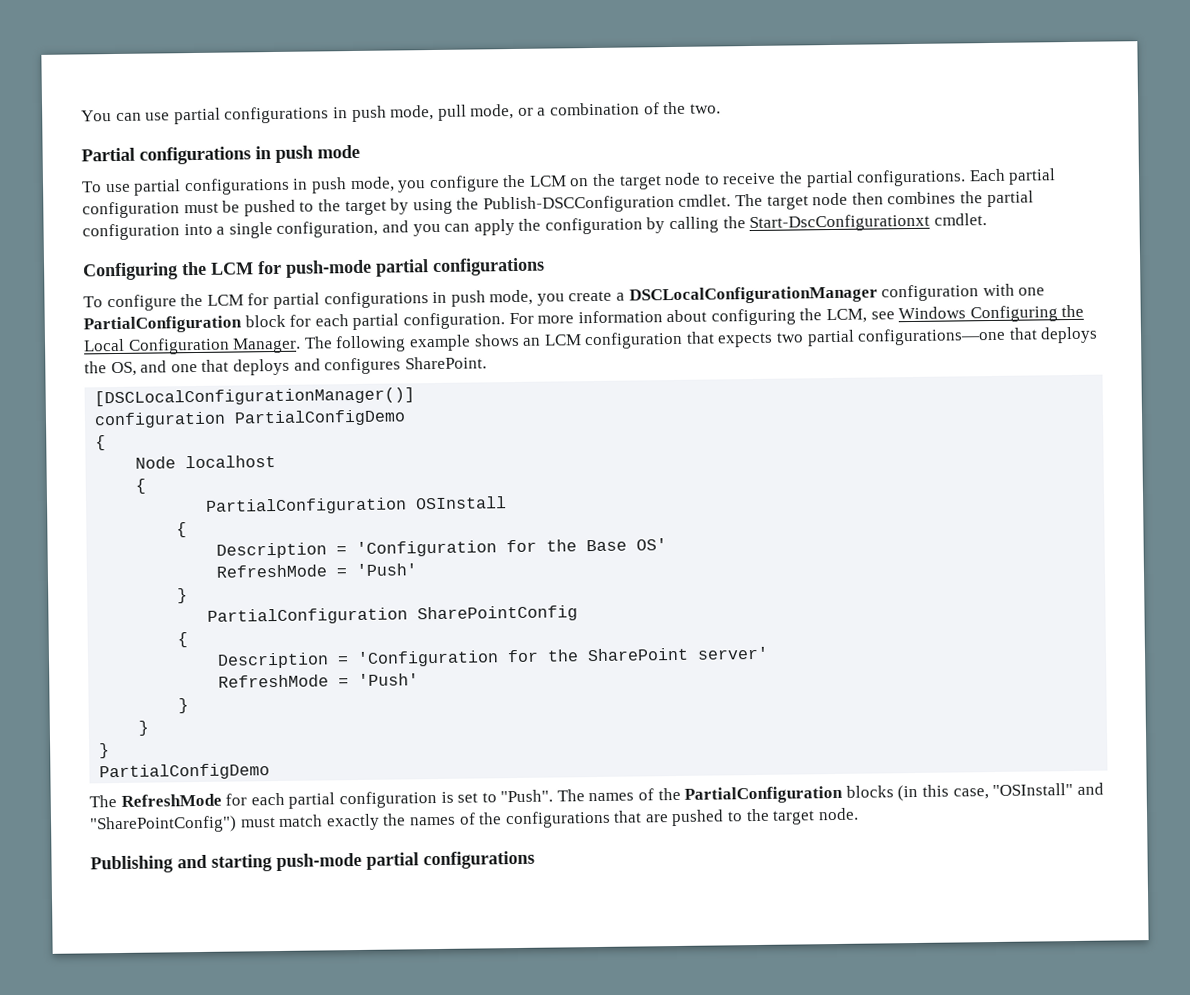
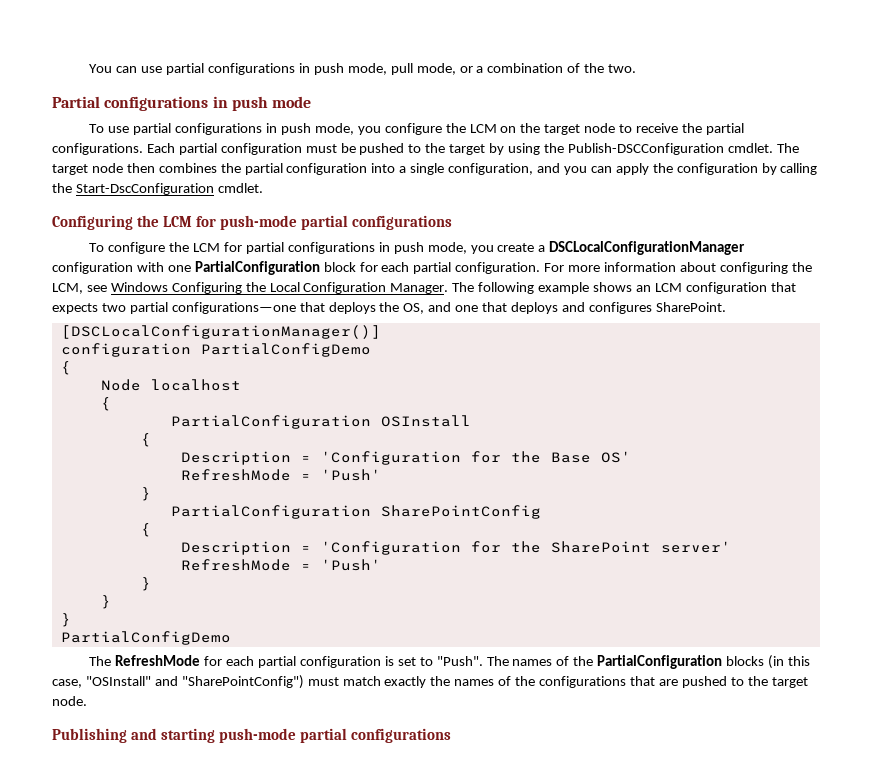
[749,213,931,233] Start-DscConfigurationxt -> [75,183,214,195] Start-DscConfiguration

